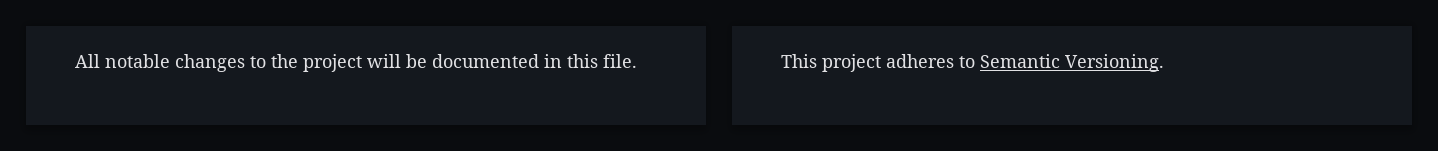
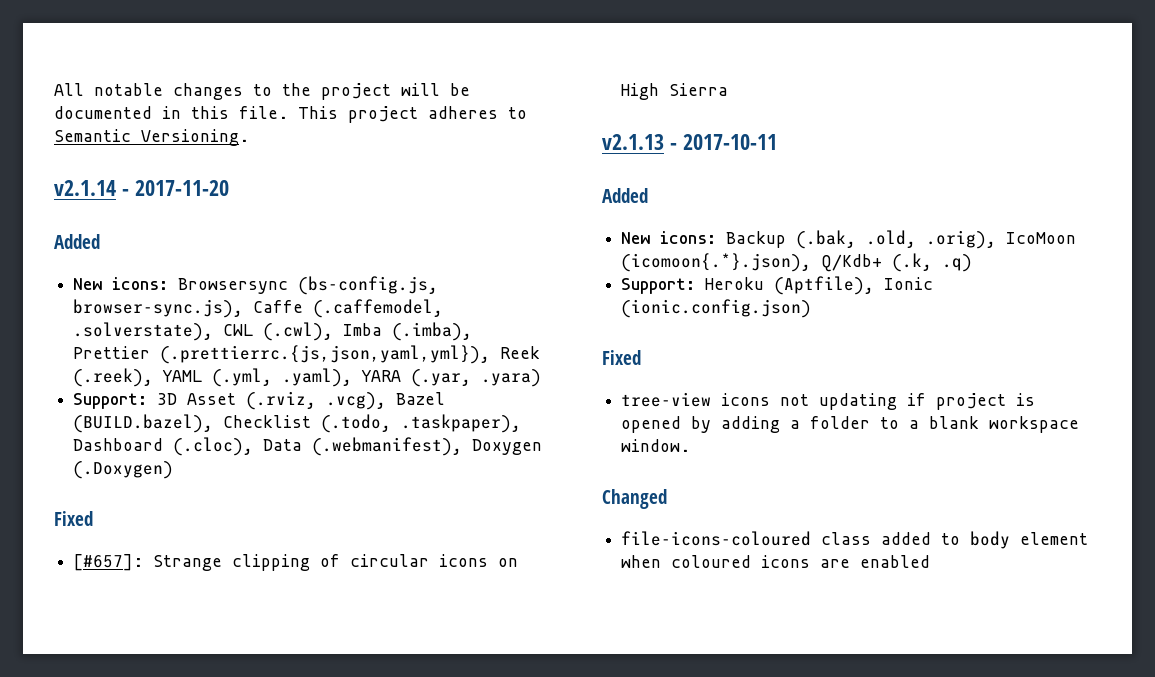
(1164, 63) none -> [54,180,229,196] [54,234,100,249] [73,276,439,295] [73,299,444,318] [73,322,473,341] [73,345,541,364] [73,368,542,387] [73,391,446,410] [73,414,522,433] [73,437,543,456] [73,461,174,479] [54,511,93,526] [73,554,519,571] [621,83,729,100] [602,134,777,150] [602,188,648,203] [621,230,1077,249] [621,253,973,272] [621,276,934,295] [621,299,812,318] [602,350,641,365] [621,392,1036,410] [621,416,1080,433] [621,439,691,452] [602,489,667,509] [621,531,1089,549] [621,555,931,568] // v2.1.14 - 2017-11-20 // Added // New icons: Browsersync (bs-config.js, browser-sync.js), Caffe (.caffemodel, .solverstate), CWL (.cwl), Imba (.imba), Prettier (.prettierrc.{js,json,yaml,yml}), Reek (.reek), YAML (.yml, .yaml), YARA (.yar, .yara) // Support: 3D Asset (.rviz, .vcg), Bazel (BUILD.bazel), Checklist (.todo, .taskpaper), Dashboard (.cloc), Data (.webmanifest), Doxygen (.Doxygen) // Fixed // [#657]: Strange clipping of circular icons on High Sierra // v2.1.13 - 2017-10-11 // Added // New icons: Backup (.bak, .old, .orig), IcoMoon (icomoon{.*}.json), Q/Kdb+ (.k, .q) // Support: Heroku (Aptfile), Ionic (ionic.config.json) // Fixed // tree-view icons not updating if project is opened by adding a folder to a blank workspace window. // Changed // file-icons-coloured class added to body element when coloured icons are enabled

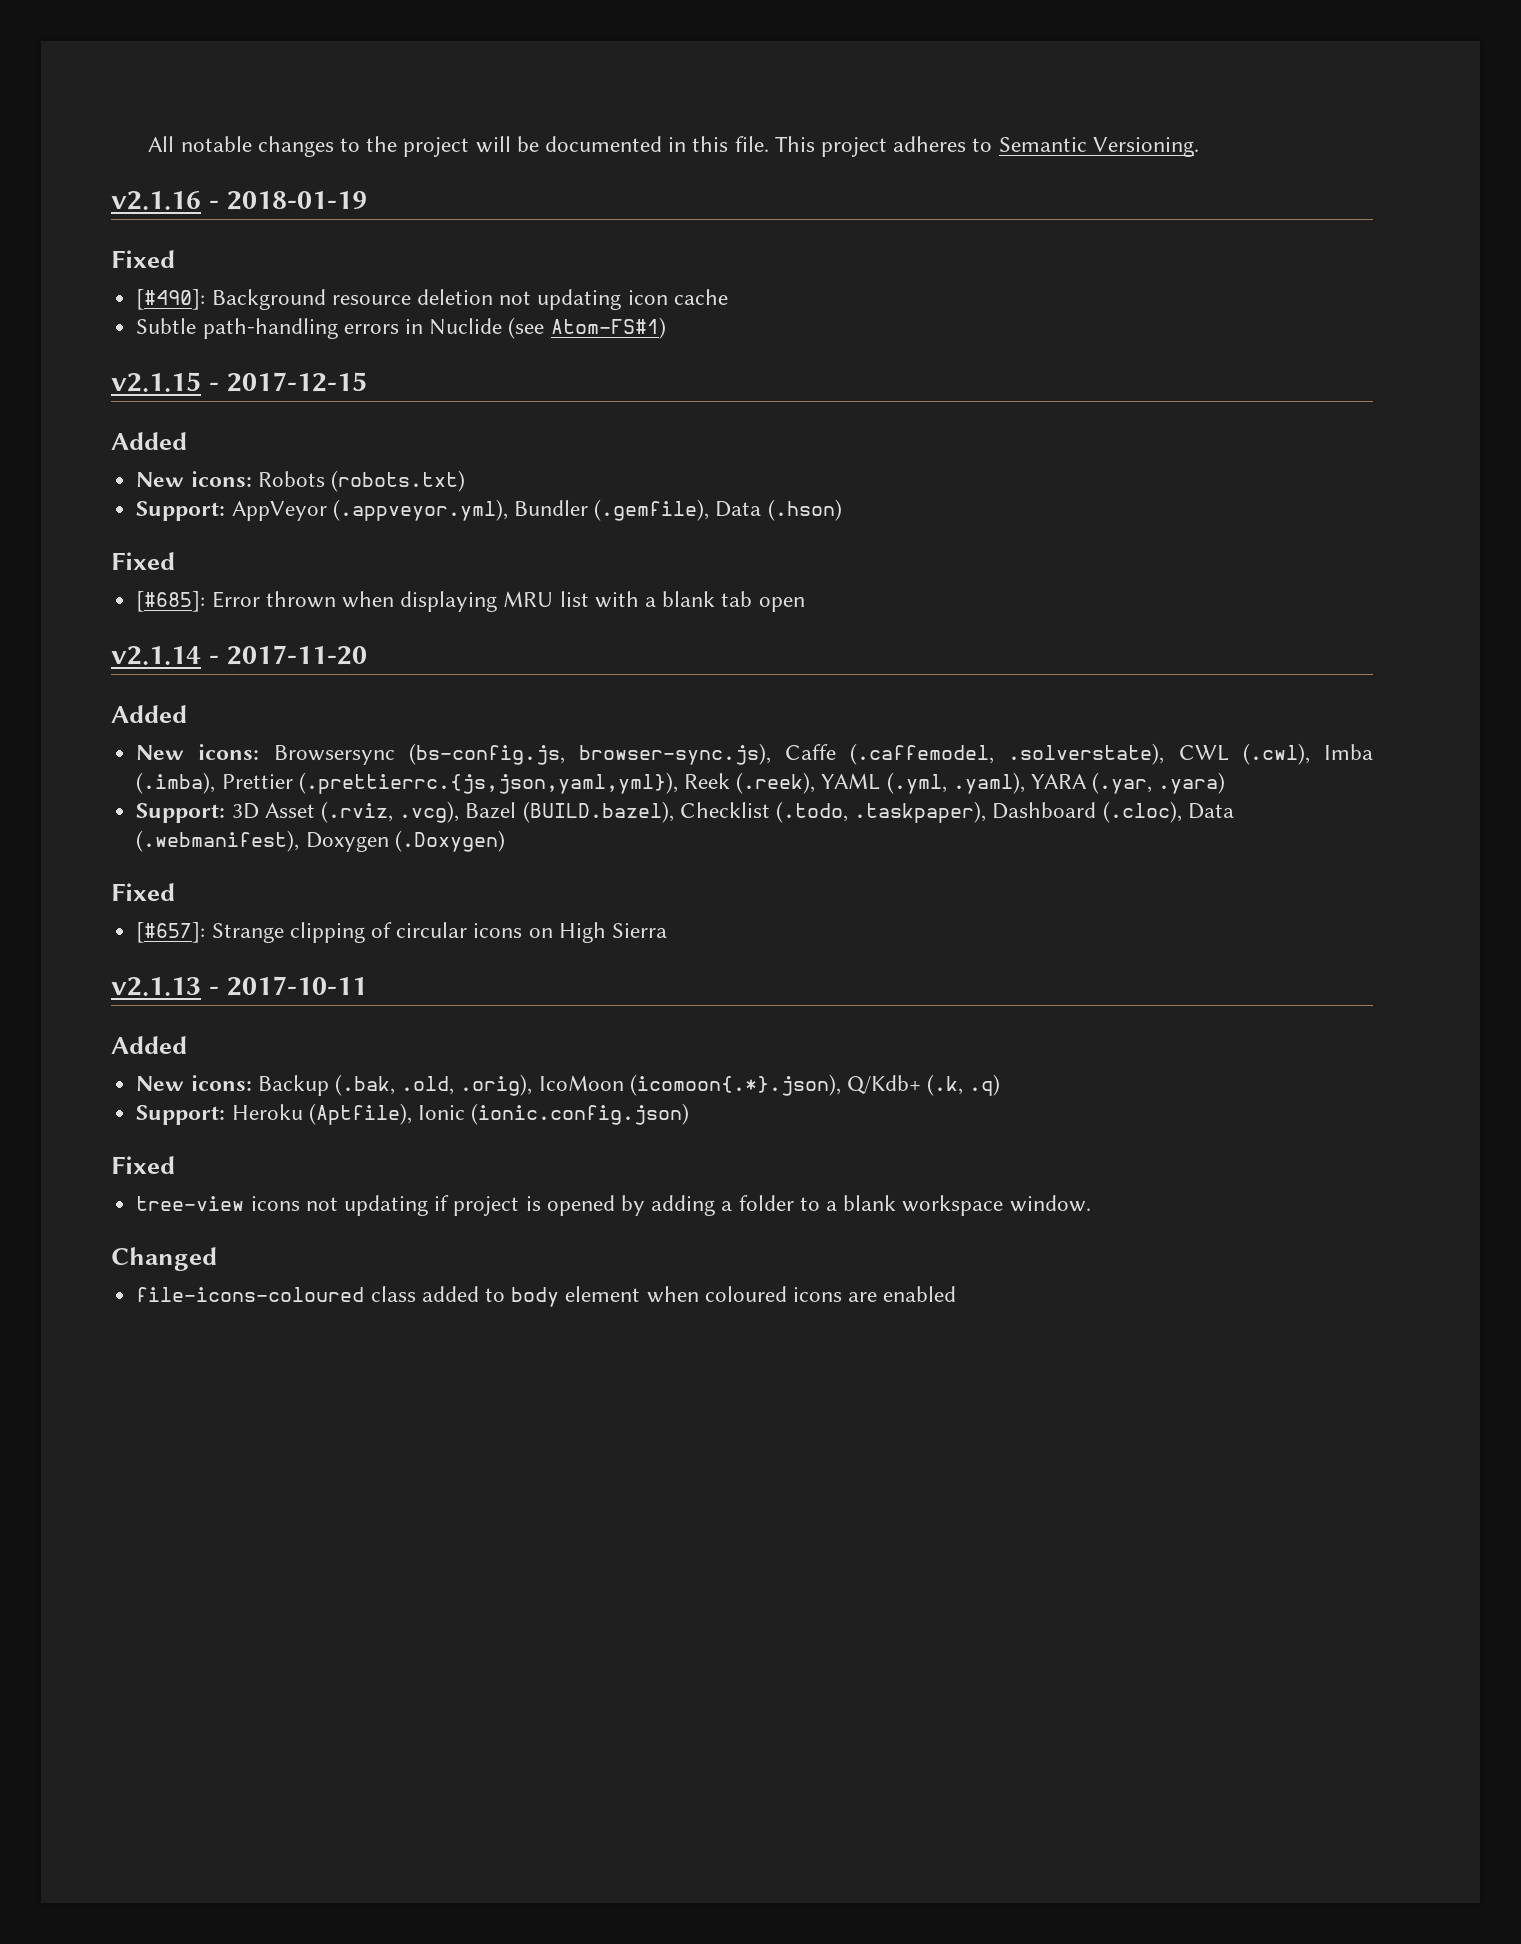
(249, 137) none -> [111,191,367,210] [111,250,175,268] [136,289,728,310] [136,317,666,339] [111,372,367,392] [111,432,187,450] [136,470,465,492] [136,499,842,521] [111,552,175,570] [136,591,805,612] // v2.1.16 - 2018-01-19 // Fixed // [#490]: Background resource deletion not updating icon cache // Subtle path-handling errors in Nuclide (see Atom-FS#1) // v2.1.15 - 2017-12-15 // Added // New icons: Robots (robots.txt) // Support: AppVeyor (.appveyor.yml), Bundler (.gemfile), Data (.hson) // Fixed // [#685]: Error thrown when displaying MRU list with a blank tab open

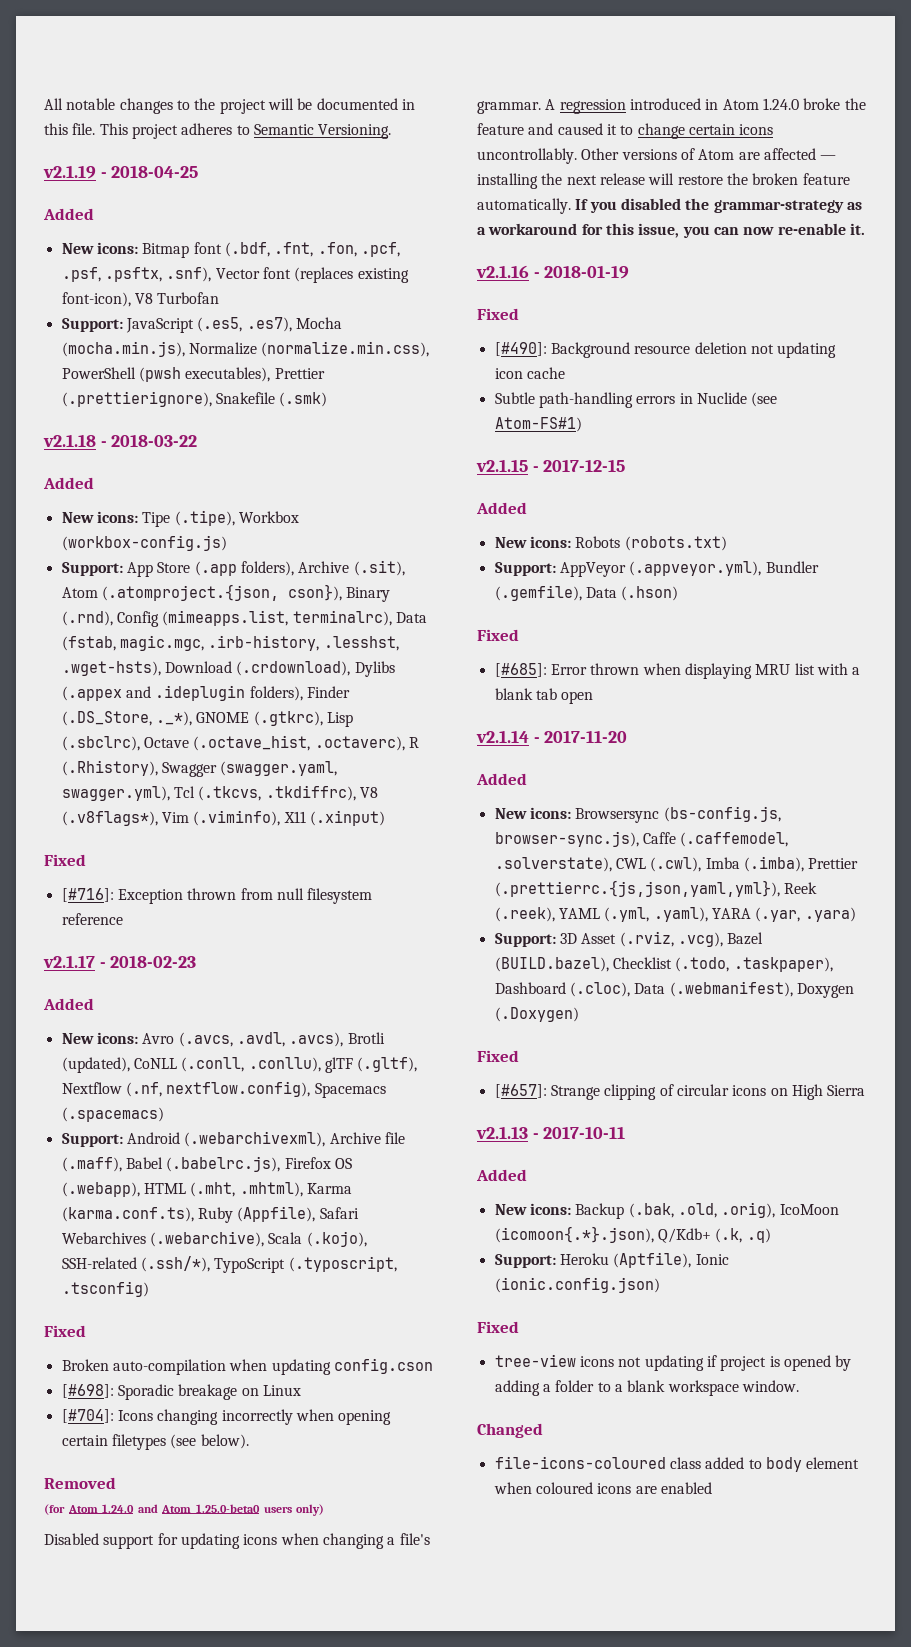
(1199, 147) none -> [43,165,199,179] [43,208,94,220] [61,242,400,258] [61,267,409,283] [61,292,220,307] [61,317,342,333] [61,341,430,357] [61,367,325,382] [61,391,328,407] [43,434,198,447] [43,477,94,489] [61,510,299,527] [61,535,227,551] [61,560,405,577] [61,584,391,602] [61,610,427,627] [61,635,399,651] [61,661,395,677] [61,685,350,701] [61,711,353,727] [61,735,419,751] [61,760,338,777] [61,785,378,801] [61,810,385,826] [44,854,86,866] [61,888,373,904] [61,913,123,925] [43,955,197,968] [43,998,94,1010] [61,1032,385,1047] [61,1057,418,1073] [61,1081,386,1098] [61,1107,164,1122] [61,1131,405,1147] [61,1156,352,1172] [61,1182,352,1197] [61,1206,359,1223] [61,1231,367,1247] [61,1256,397,1273] [61,1281,149,1297] [44,1325,86,1337] [61,1358,433,1375] [61,1384,301,1400] [61,1409,392,1425] [61,1434,249,1450] [44,1477,116,1489] [44,1504,325,1516] [44,1533,430,1549] [477,98,866,114] [477,123,774,139] [477,148,837,164] [477,173,850,189] [477,198,862,214] [477,223,865,238] // v2.1.19 - 2018-04-25 // Added // New icons: Bitmap font (.bdf, .fnt, .fon, .pcf, .psf, .psftx, .snf), Vector font (replaces existing font-icon), V8 Turbofan // Support: JavaScript (.es5, .es7), Mocha (mocha.min.js), Normalize (normalize.min.css), PowerShell (pwsh executables), Prettier (.prettierignore), Snakefile (.smk) // v2.1.18 - 2018-03-22 // Added // New icons: Tipe (.tipe), Workbox (workbox-config.js) // Support: App Store (.app folders), Archive (.sit), Atom (.atomproject.{json, cson}), Binary (.rnd), Config (mimeapps.list, terminalrc), Data (fstab, magic.mgc, .irb-history, .lesshst, .wget-hsts), Download (.crdownload), Dylibs (.appex and .ideplugin folders), Finder (.DS_Store, ._*), GNOME (.gtkrc), Lisp (.sbclrc), Octave (.octave_hist, .octaverc), R (.Rhistory), Swagger (swagger.yaml, swagger.yml), Tcl (.tkcvs, .tkdiffrc), V8 (.v8flags*), Vim (.viminfo), X11 (.xinput) // Fixed // [#716]: Exception thrown from null filesystem reference // v2.1.17 - 2018-02-23 // Added // New icons: Avro (.avcs, .avdl, .avcs), Brotli (updated), CoNLL (.conll, .conllu), glTF (.gltf), Nextflow (.nf, nextflow.config), Spacemacs (.spacemacs) // Support: Android (.webarchivexml), Archive file (.maff), Babel (.babelrc.js), Firefox OS (.webapp), HTML (.mht, .mhtml), Karma (karma.conf.ts), Ruby (Appfile), Safari Webarchives (.webarchive), Scala (.kojo), SSH-related (.ssh/*), TypoScript (.typoscript, .tsconfig) // Fixed // Broken auto-compilation when updating config.cson // [#698]: Sporadic breakage on Linux // [#704]: Icons changing incorrectly when opening certain filetypes (see below). // Removed // (for Atom 1.24.0 and Atom 1.25.0-beta0 users only) // Disabled support for updating icons when changing a file's grammar. A regression introduced in Atom 1.24.0 broke the feature and caused it to change certain icons uncontrollably. Other versions of Atom are affected — installing the next release will restore the broken feature automatically. If you disabled the grammar-strategy as a workaround for this issue, you can now re-enable it.

